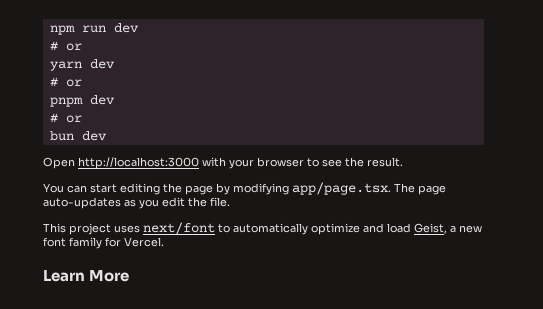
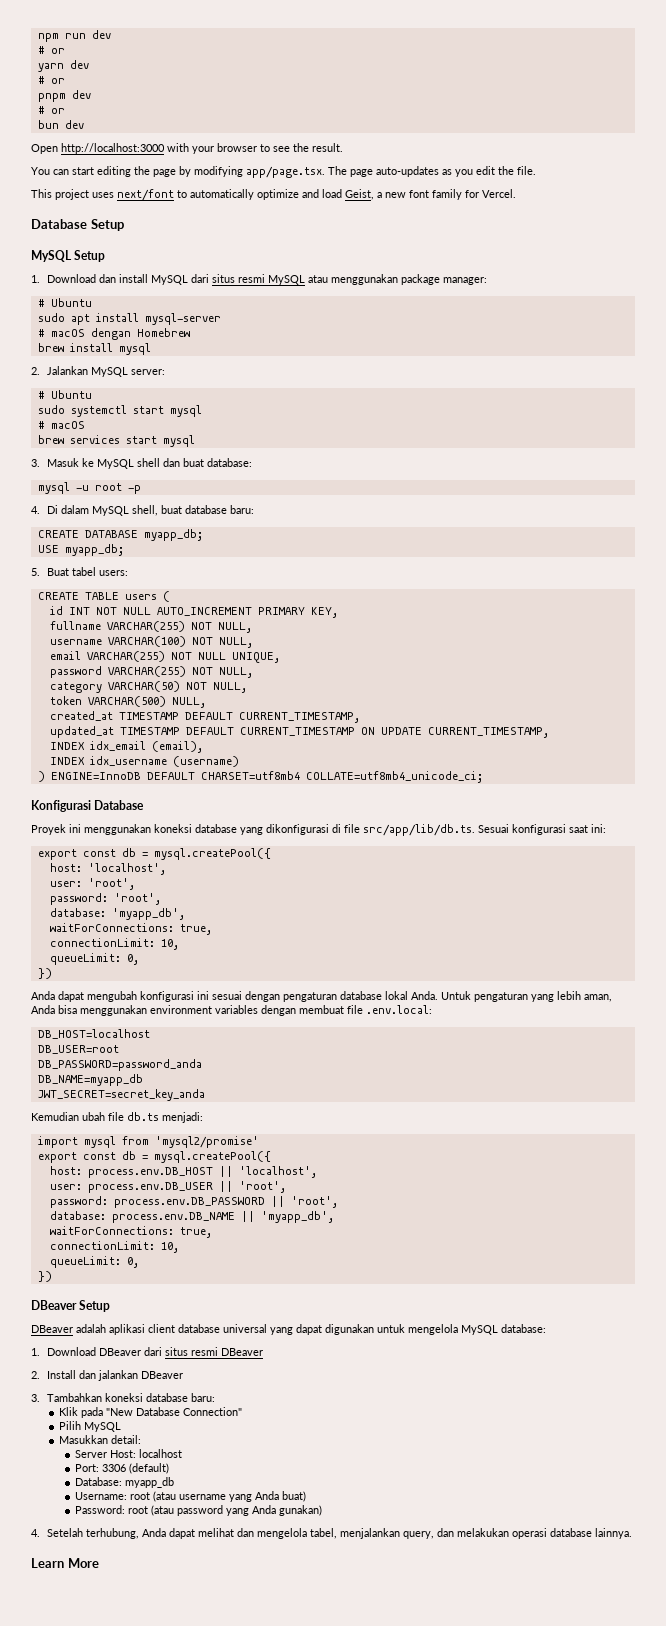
(164, 242) none -> [31,219,124,231] [31,250,106,262] [31,274,488,285] [37,298,92,307] [37,313,221,325] [37,328,190,340] [37,343,151,355] [31,366,166,377] [37,390,92,399] [37,405,202,417] [37,421,85,429] [37,435,195,447] [31,458,253,469] [37,482,141,494] [31,505,255,516] [37,529,203,541] [37,544,124,556] [31,567,129,576] [37,591,170,602] [49,606,338,618] [49,621,252,633] [49,636,253,648] [49,651,280,663] [49,666,253,678] [49,681,247,693] [49,696,206,708] [49,711,360,723] [49,726,549,738] [49,741,203,753] [49,756,239,767] [37,771,483,783] [31,800,145,812] [31,824,606,836] [37,848,271,860] [49,863,166,875] [49,878,135,890] [49,893,161,905] [49,908,185,920] [49,923,212,935] [49,938,179,950] [49,953,139,965] [37,968,52,979] [31,991,612,1002] [31,1005,432,1016] [37,1029,150,1039] [37,1045,119,1054] [37,1059,202,1071] [37,1074,143,1086] [37,1089,205,1101] [31,1112,203,1123] [37,1136,259,1148] [37,1151,271,1163] [49,1166,317,1178] [49,1181,286,1193] [49,1196,338,1208] [49,1211,334,1223] [49,1226,212,1238] [49,1241,179,1253] [49,1256,139,1268] [37,1271,52,1282] [31,1300,111,1312] [31,1324,546,1335] [31,1347,264,1356] [31,1370,184,1381] [31,1393,216,1402] [59,1407,243,1418] [59,1421,122,1432] [59,1435,142,1444] [75,1449,183,1458] [75,1463,170,1474] [75,1477,175,1488] [75,1491,307,1502] [75,1505,323,1516] [31,1528,633,1539] // Database Setup // MySQL Setup // 1. Download dan install MySQL dari situs resmi MySQL atau menggunakan package manager: // # Ubuntu // sudo apt install mysql-server // # macOS dengan Homebrew // brew install mysql // 2. Jalankan MySQL server: // # Ubuntu // sudo systemctl start mysql // # macOS // brew services start mysql // 3. Masuk ke MySQL shell dan buat database: // mysql -u root -p // 4. Di dalam MySQL shell, buat database baru: // CREATE DATABASE myapp_db; // USE myapp_db; // 5. Buat tabel users: // CREATE TABLE users ( // id INT NOT NULL AUTO_INCREMENT PRIMARY KEY, // fullname VARCHAR(255) NOT NULL, // username VARCHAR(100) NOT NULL, // email VARCHAR(255) NOT NULL UNIQUE, // password VARCHAR(255) NOT NULL, // category VARCHAR(50) NOT NULL, // token VARCHAR(500) NULL, // created_at TIMESTAMP DEFAULT CURRENT_TIMESTAMP, // updated_at TIMESTAMP DEFAULT CURRENT_TIMESTAMP ON UPDATE CURRENT_TIMESTAMP, // INDEX idx_email (email), // INDEX idx_username (username) // ) ENGINE=InnoDB DEFAULT CHARSET=utf8mb4 COLLATE=utf8mb4_unicode_ci; // Konfigurasi Database // Proyek ini menggunakan koneksi database yang dikonfigurasi di file src/app/lib/db.ts. Sesuai konfigurasi saat ini: // export const db = mysql.createPool({ // host: 'localhost', // user: 'root', // password: 'root', // database: 'myapp_db', // waitForConnections: true, // connectionLimit: 10, // queueLimit: 0, // }) // Anda dapat mengubah konfigurasi ini sesuai dengan pengaturan database lokal Anda. Untuk pengaturan yang lebih aman, Anda bisa menggunakan environment variables dengan membuat file .env.local: // DB_HOST=localhost // DB_USER=root // DB_PASSWORD=password_anda // DB_NAME=myapp_db // JWT_SECRET=secret_key_anda // Kemudian ubah file db.ts menjadi: // import mysql from 'mysql2/promise' // export const db = mysql.createPool({ // host: process.env.DB_HOST || 'localhost', // user: process.env.DB_USER || 'root', // password: process.env.DB_PASSWORD || 'root', // database: process.env.DB_NAME || 'myapp_db', // waitForConnections: true, // connectionLimit: 10, // queueLimit: 0, // }) // DBeaver Setup // DBeaver adalah aplikasi client database universal yang dapat digunakan untuk mengelola MySQL database: // 1. Download DBeaver dari situs resmi DBeaver // 2. Install dan jalankan DBeaver // 3. Tambahkan koneksi database baru: // Klik pada "New Database Connection" // Pilih MySQL // Masukkan detail: // Server Host: localhost // Port: 3306 (default) // Database: myapp_db // Username: root (atau username yang Anda buat) // Password: root (atau password yang Anda gunakan) // 4. Setelah terhubung, Anda dapat melihat dan mengelola tabel, menjalankan query, dan melakukan operasi database lainnya.

